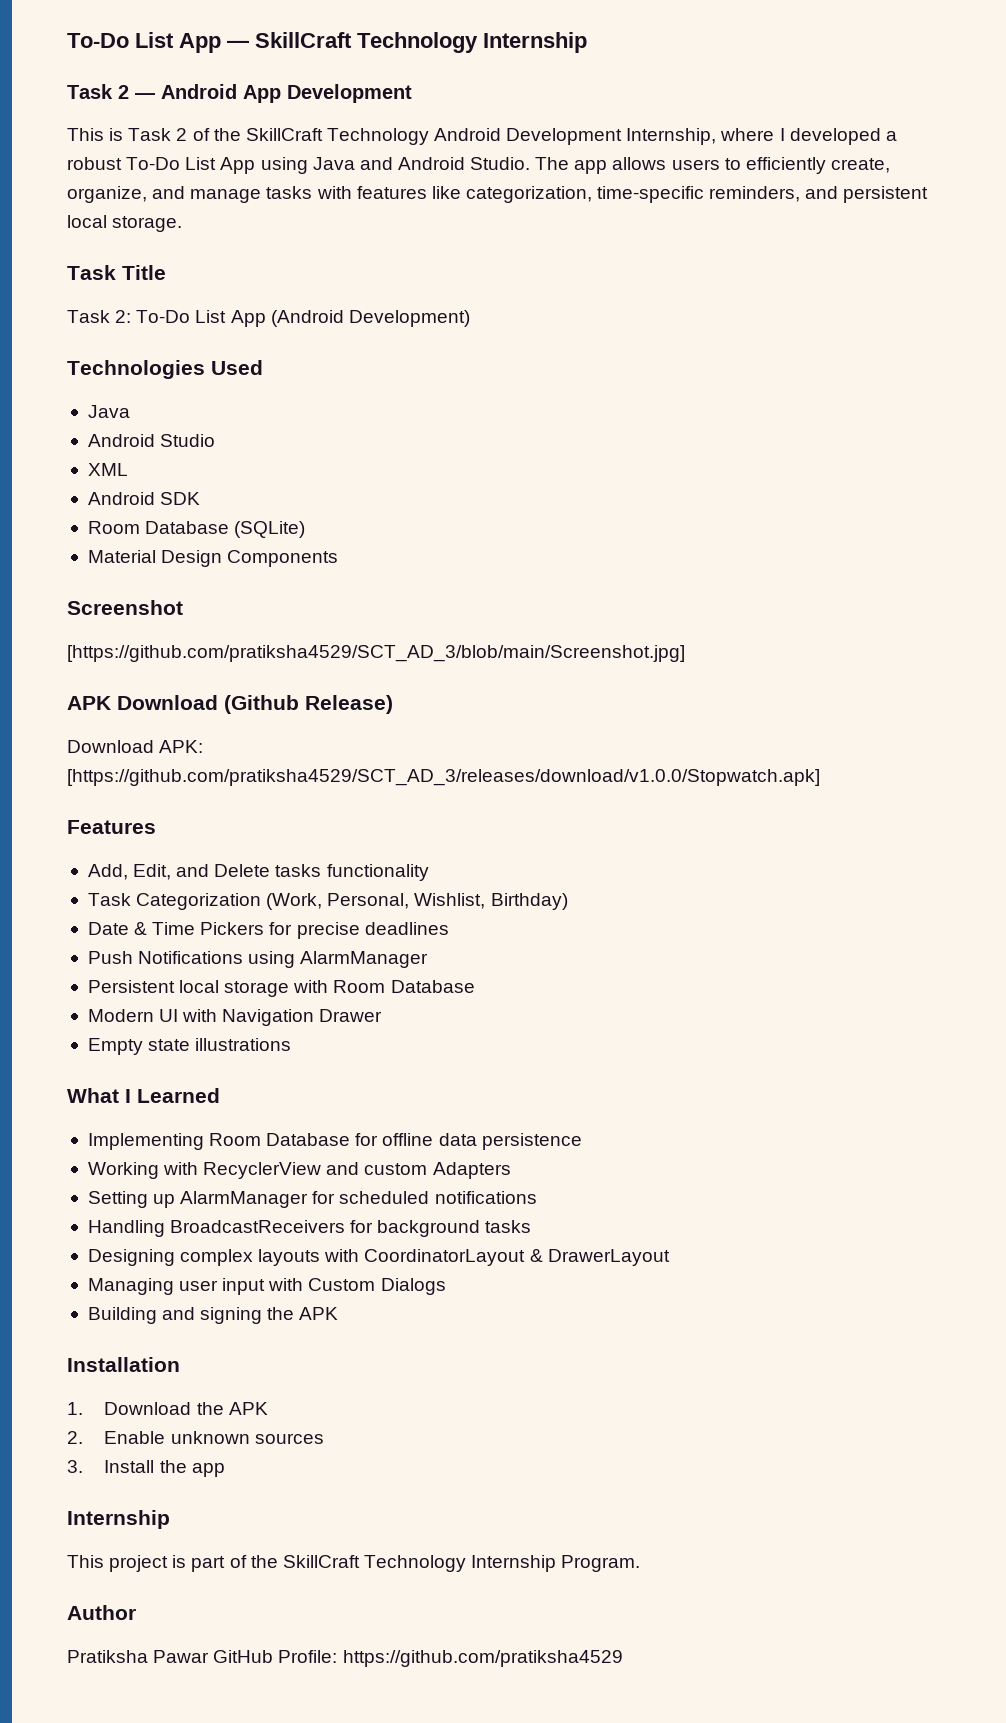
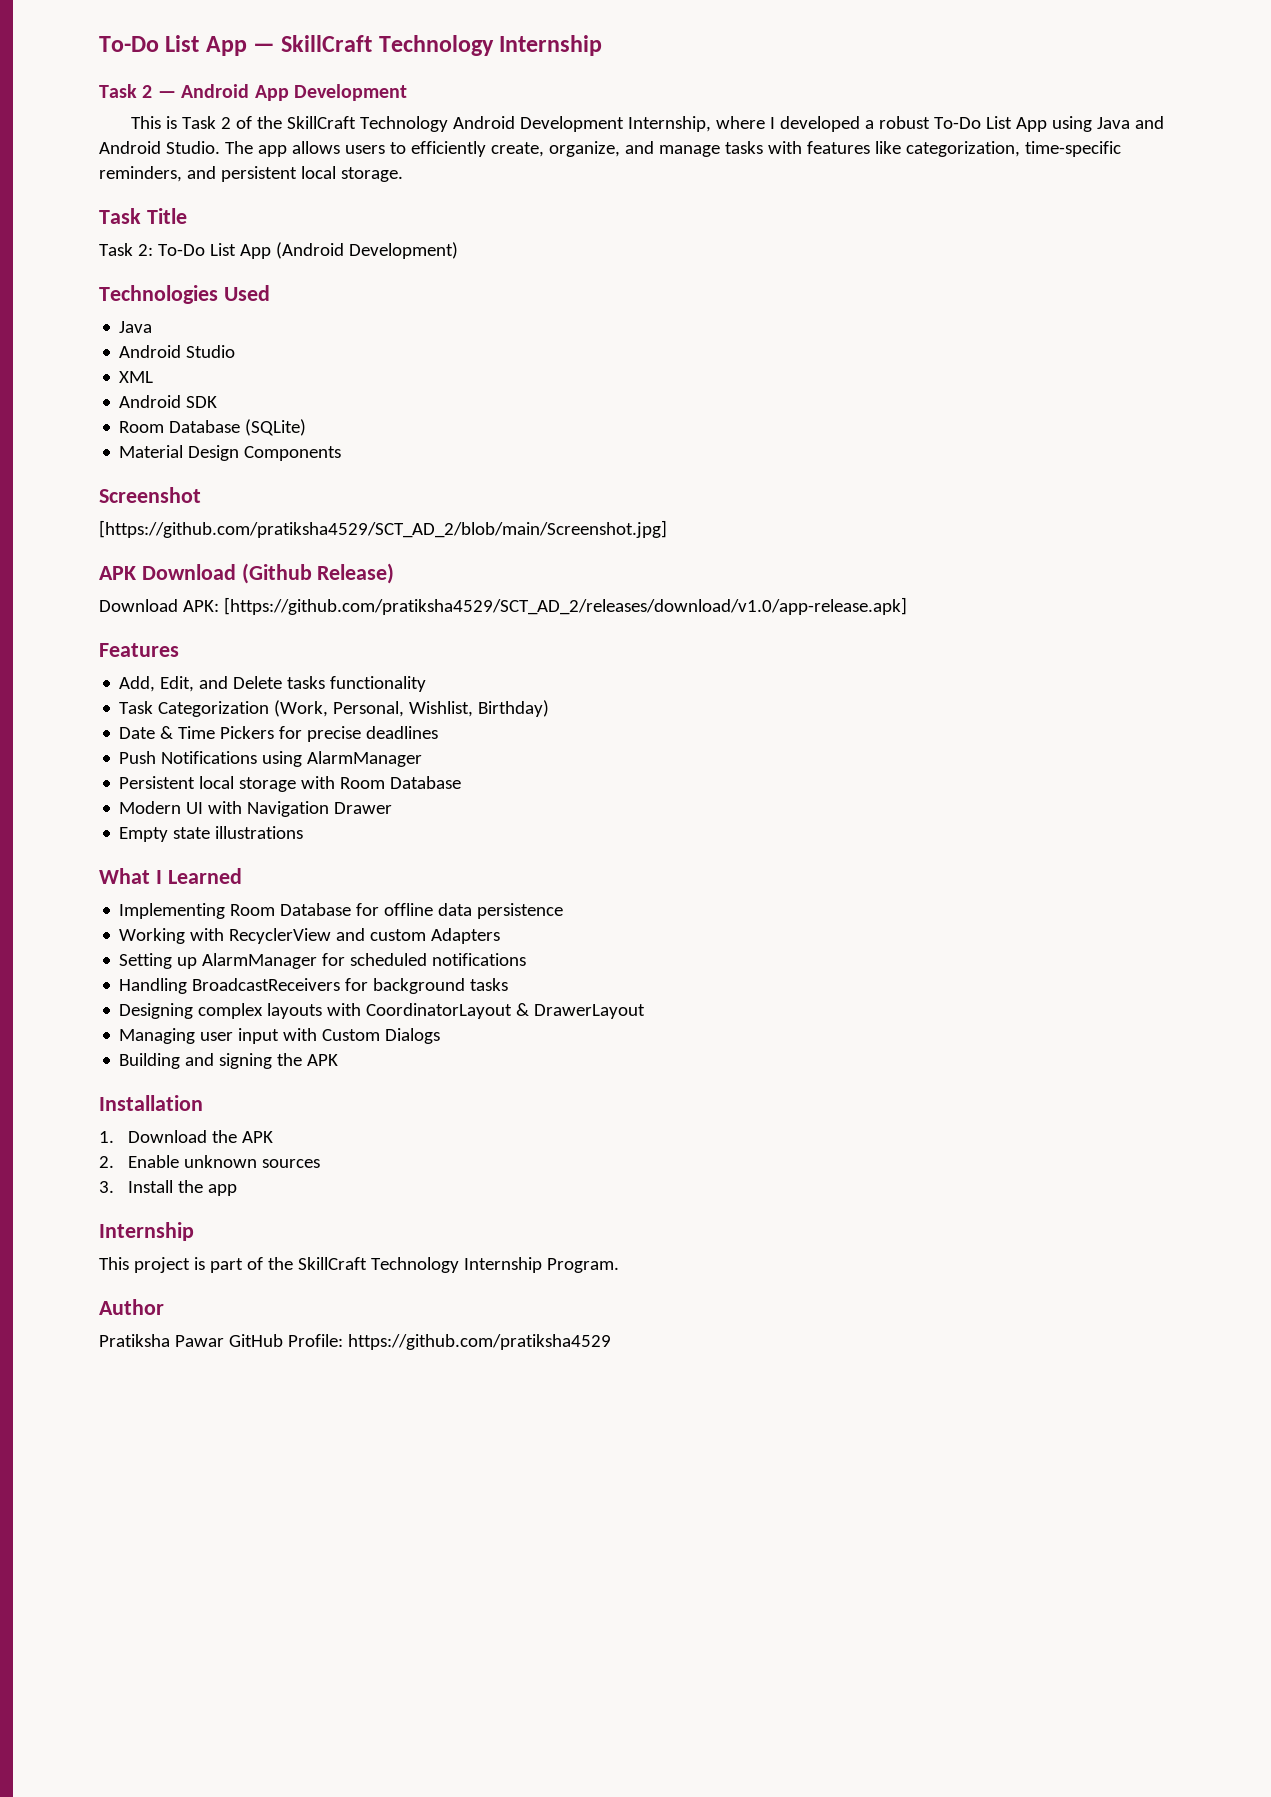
[67,645,685,662] [https://github.com/pratiksha4529/SCT_AD_3/blob/main/Screenshot.jpg] -> [99,520,667,538] [https://github.com/pratiksha4529/SCT_AD_2/blob/main/Screenshot.jpg]
[67,769,820,786] [https://github.com/pratiksha4529/SCT_AD_3/releases/download/v1.0.0/Stopwatch.apk] -> [223,597,907,615] [https://github.com/pratiksha4529/SCT_AD_2/releases/download/v1.0/app-release.apk]

